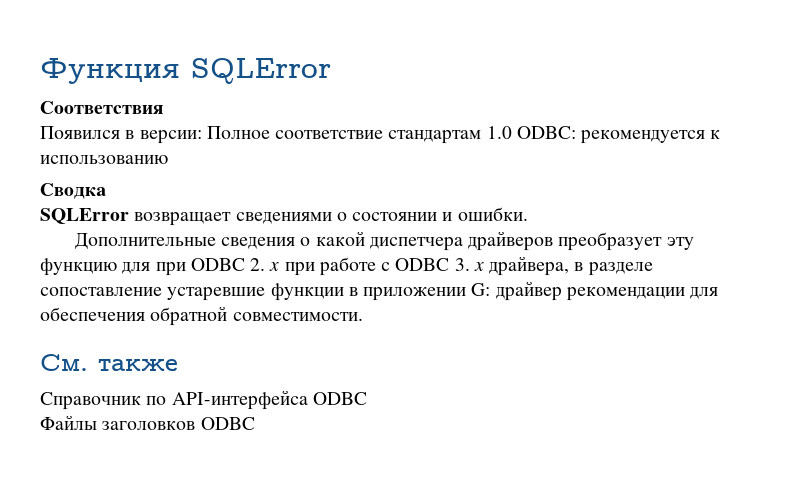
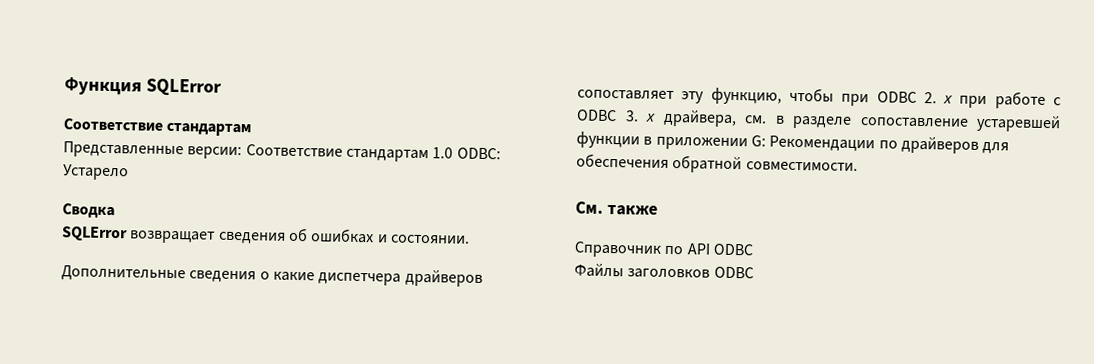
[40,101,163,114] [40,126,721,144] [40,155,168,164] [40,183,106,199] [40,207,528,226] Соответствия // Появился в версии: Полное соответствие стандартам 1.0 ODBC: рекомендуется к использованию // Сводка // SQLError возвращает сведениями о состоянии и ошибки. -> [63,118,253,137] [63,141,501,163] [62,164,129,181] [62,203,115,219] [62,226,470,244] Соответствие стандартам // Представленные версии: Соответствие стандартам 1.0 ODBC: Устарело // Сводка // SQLError возвращает сведения об ошибках и состоянии.
[315,231,365,246] какой -> [272,271,315,282] какие
[558,232,694,251] [40,258,151,276] преобразует эту функцию для -> [577,87,834,105] сопоставляет эту функцию, чтобы
(570, 266) none -> [744,115,767,124] см.
[167,287,266,301] устаревшие -> [976,114,1061,133] устаревшей
[495,281,685,301] драйвер рекомендации -> [769,135,979,154] Рекомендации по драйверов
[171,390,308,410] API-интерфейса -> [686,243,711,255] API

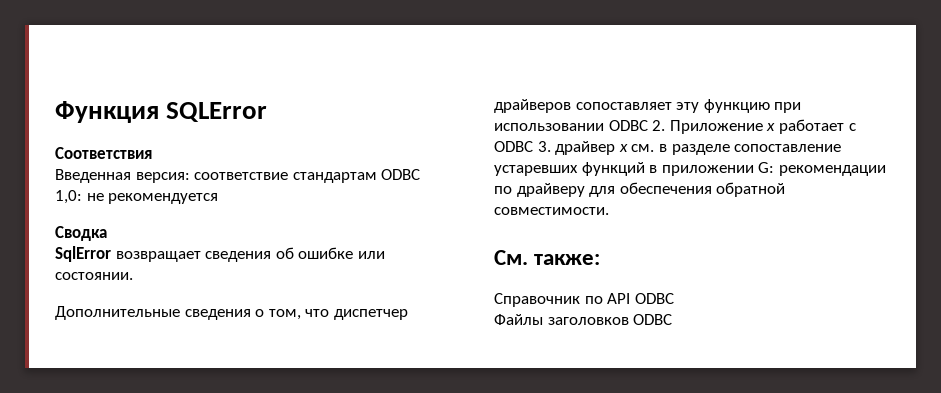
[63,118,253,137] [63,141,501,163] [62,164,129,181] Соответствие стандартам // Представленные версии: Соответствие стандартам 1.0 ODBC: Устарело -> [55,147,152,159] [55,169,421,183] [55,190,219,204] Соответствия // Введенная версия: соответствие стандартам ODBC 1,0: не рекомендуется
[62,226,128,242] SQLError -> [55,246,111,262] SqlError
[311,228,388,244] ошибках и -> [298,247,385,259] ошибке или
[272,269,483,287] [577,87,1046,109] какие диспетчера драйверов сопоставляет эту функцию, чтобы при ODBC 2. x при работе -> [268,309,408,320] [494,99,802,113] [494,119,844,134] том, что диспетчер драйверов сопоставляет эту функцию при использовании ODBC 2. Приложение x работает
[645,109,737,128] x драйвера, -> [555,141,628,155] драйвер x
[976,114,1061,133] [576,131,640,149] устаревшей функции -> [494,162,645,176] устаревших функций
[769,135,979,154] Рекомендации по драйверов -> [778,165,886,176] [494,183,585,197] рекомендации по драйверу
[606,204,658,216] также -> [534,254,601,265] также:

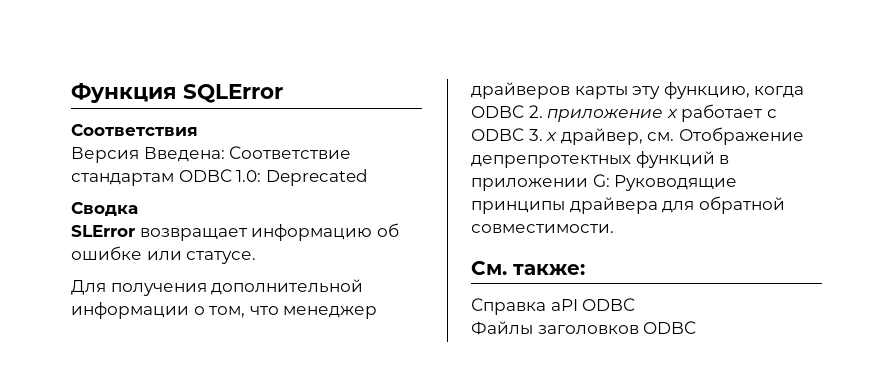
[55,169,421,183] [55,190,219,204] [55,226,107,241] [55,246,385,262] [55,272,133,280] [55,306,408,320] [494,99,802,113] [494,123,604,131] Введенная версия: соответствие стандартам ODBC 1,0: не рекомендуется // Сводка // SqlError возвращает сведения об ошибке или состоянии. // Дополнительные сведения о том, что диспетчер драйверов сопоставляет эту функцию при использовании -> [71,146,352,163] [71,169,368,186] [71,202,138,216] [71,223,399,241] [71,246,257,264] [71,279,364,296] [71,302,378,319] [471,82,805,99] Версия Введена: Соответствие стандартам ODBC 1.0: Deprecated // Сводка // SLError возвращает информацию об ошибке или статусе. // Для получения дополнительной информации о том, что менеджер драйверов карты эту функцию, когда
[669,120,763,134] Приложение -> [547,109,664,122] приложение
[555,141,842,155] [494,162,886,176] [494,182,712,197] драйвер x см. в разделе сопоставление устаревших функций в приложении G: рекомендации по драйверу для обеспечения -> [546,127,804,145] [471,151,730,168] [471,174,738,191] [471,197,695,214] x драйвер, см. Отображение депрепротектных функций в приложении G: Руководящие принципы драйвера для
[494,293,631,307] Справочник по API -> [471,298,578,315] Справка aPI

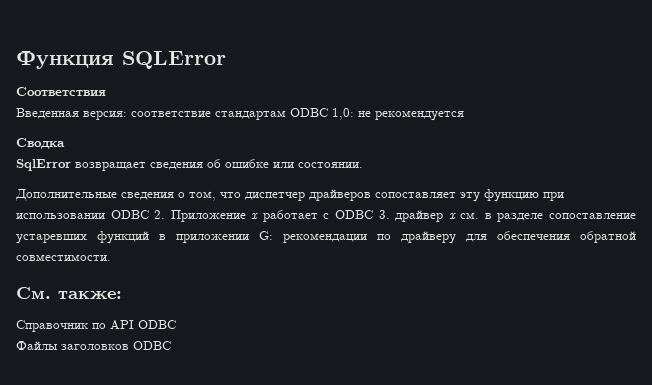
[71,146,352,163] [71,169,368,186] [71,202,138,216] [71,223,399,241] [71,246,257,264] [71,279,364,296] [71,302,378,319] [471,82,805,99] Версия Введена: Соответствие стандартам ODBC 1.0: Deprecated // Сводка // SLError возвращает информацию об ошибке или статусе. // Для получения дополнительной информации о том, что менеджер драйверов карты эту функцию, когда -> [16,108,464,121] [16,138,65,149] [16,159,363,171] [15,189,564,202] [16,213,105,219] Введенная версия: соответствие стандартам ODBC 1,0: не рекомендуется // Сводка // SqlError возвращает сведения об ошибке или состоянии. // Дополнительные сведения о том, что диспетчер драйверов сопоставляет эту функцию при использовании
[547,109,664,122] приложение -> [170,210,246,222] Приложение
[546,127,804,145] [471,151,730,168] [471,174,738,191] [471,197,695,214] x драйвер, см. Отображение депрепротектных функций в приложении G: Руководящие принципы драйвера для -> [395,210,636,222] [16,231,570,244] драйвер x см. в разделе сопоставление устаревших функций в приложении G: рекомендации по драйверу для обеспечения
[471,298,578,315] Справка aPI -> [16,320,134,332] Справочник по API

